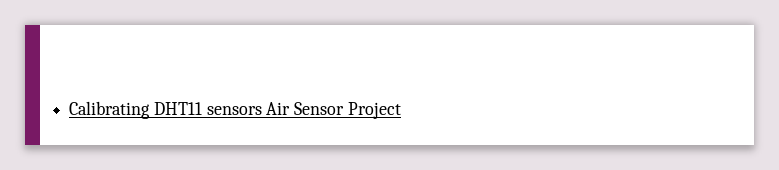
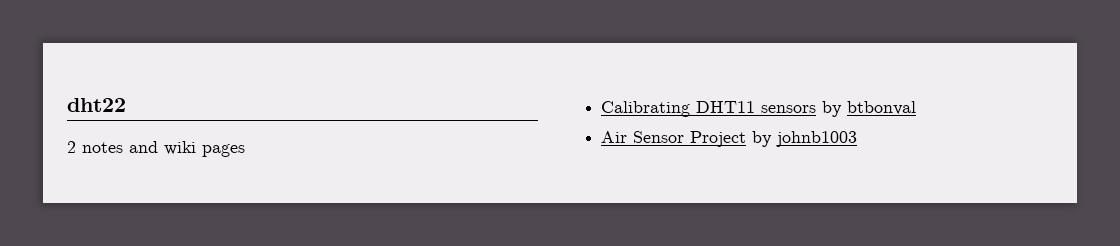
(69, 110) none -> [67,98,126,112] [67,141,245,157] dht22 // 2 notes and wiki pages //
(262, 110) none -> [822,101,917,117] by btbonval //
(401, 110) none -> [752,131,858,147] by johnb1003

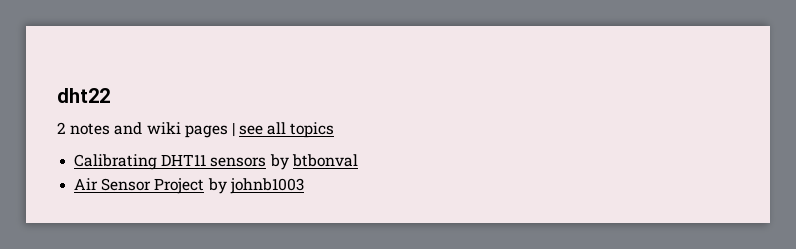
(245, 150) none -> [231,122,335,138] | see all topics

